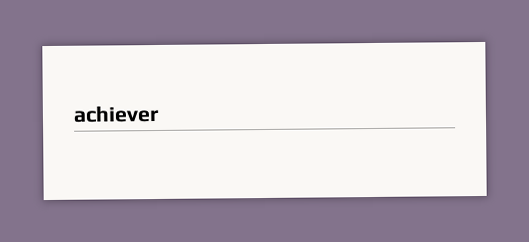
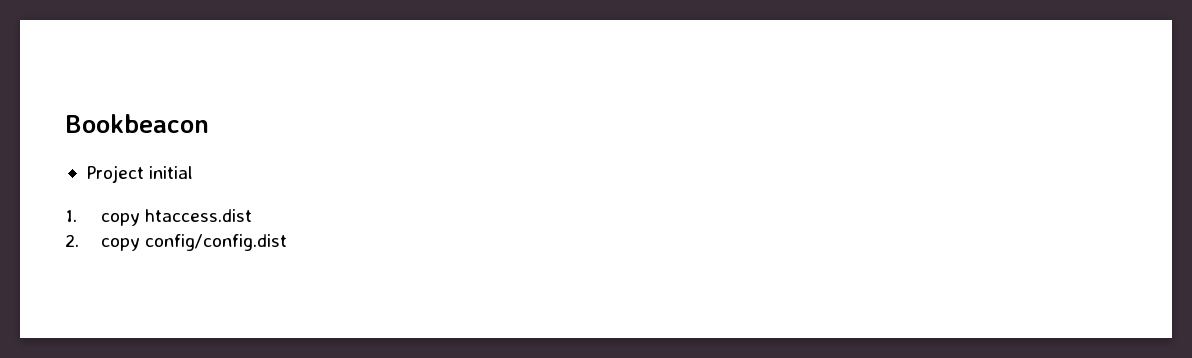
[73,104,160,123] achiever -> [65,114,209,133] [85,165,194,183] [65,209,253,226] [65,234,288,251] Bookbeacon // Project initial // 1. copy htaccess.dist // 2. copy config/config.dist

